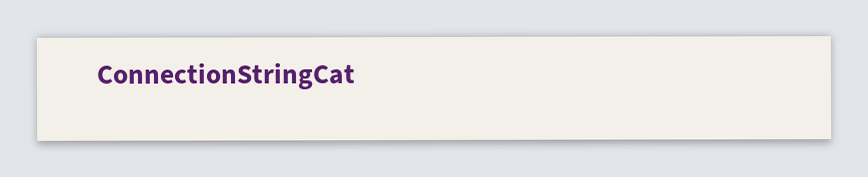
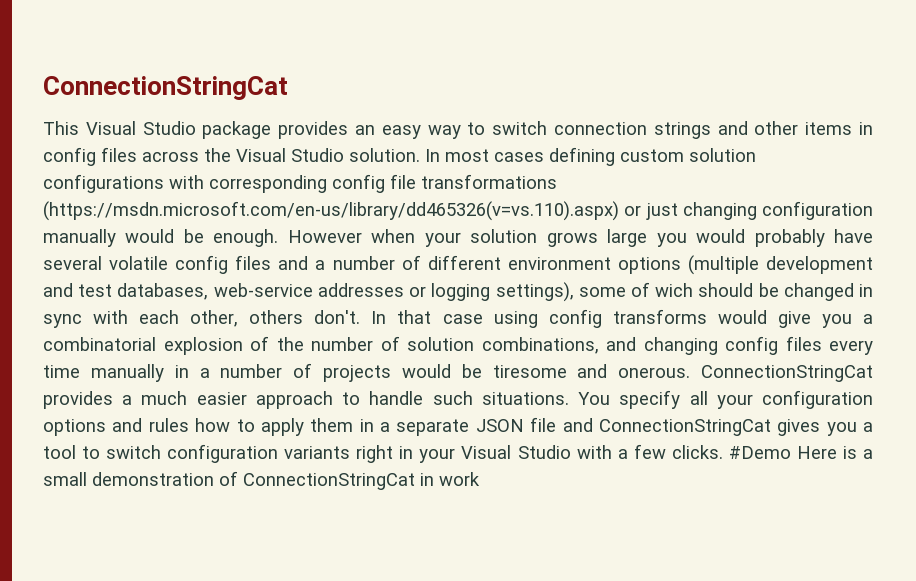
[96,62,356,90] ConnectionStringCat -> [43,76,288,100] [43,121,873,139] [43,147,756,166] [43,174,557,193] [43,201,873,221] [43,229,873,247] [43,255,874,275] [43,282,873,302] [43,309,874,328] [43,336,873,355] [43,363,874,382] [43,390,874,409] [43,417,873,436] [43,444,873,463] [43,471,480,490] ConnectionStringCat // This Visual Studio package provides an easy way to switch connection strings and other items in config files across the Visual Studio solution. In most cases defining custom solution configurations with corresponding config file transformations (https://msdn.microsoft.com/en-us/library/dd465326(v=vs.110).aspx) or just changing configuration manually would be enough. However when your solution grows large you would probably have several volatile config files and a number of different environment options (multiple development and test databases, web-service addresses or logging settings), some of wich should be changed in sync with each other, others don't. In that case using config transforms would give you a combinatorial explosion of the number of solution combinations, and changing config files every time manually in a number of projects would be tiresome and onerous. ConnectionStringCat provides a much easier approach to handle such situations. You specify all your configuration options and rules how to apply them in a separate JSON file and ConnectionStringCat gives you a tool to switch configuration variants right in your Visual Studio with a few clicks. #Demo Here is a small demonstration of ConnectionStringCat in work

